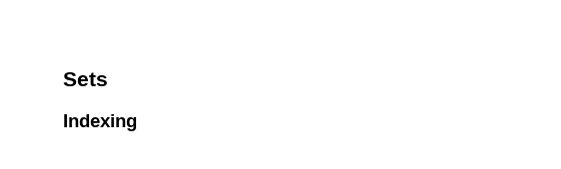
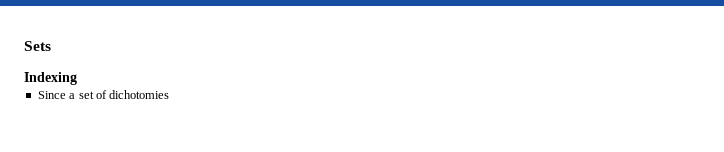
(138, 123) none -> [37,90,170,99] // Since a set of dichotomies

